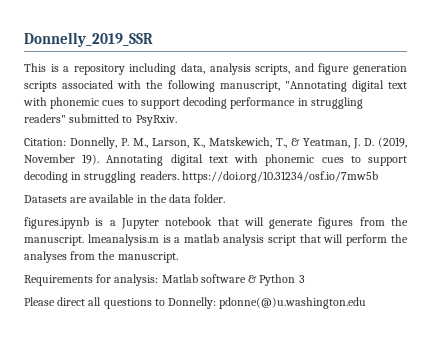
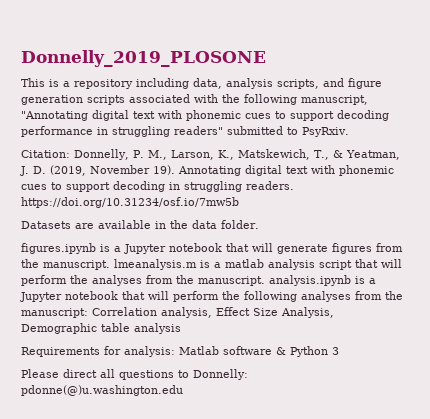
[24,32,153,47] Donnelly_2019_SSR -> [21,50,266,67] Donnelly_2019_PLOSONE
(178, 257) none -> [269,275,376,286] [20,291,403,302] [21,307,334,318] [21,323,181,334] analysis.ipynb is a Jupyter notebook that will perform the following analyses from the manuscript: Correlation analysis, Effect Size Analysis, Demographic table analysis

